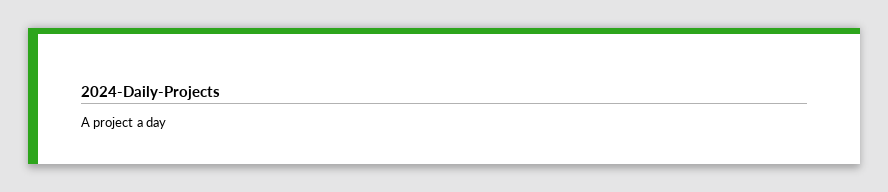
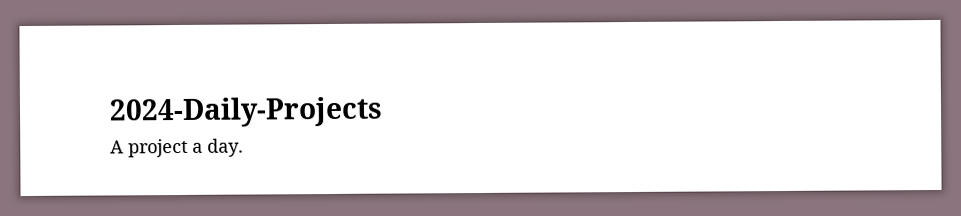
[146,117,167,129] day -> [207,138,244,157] day.

